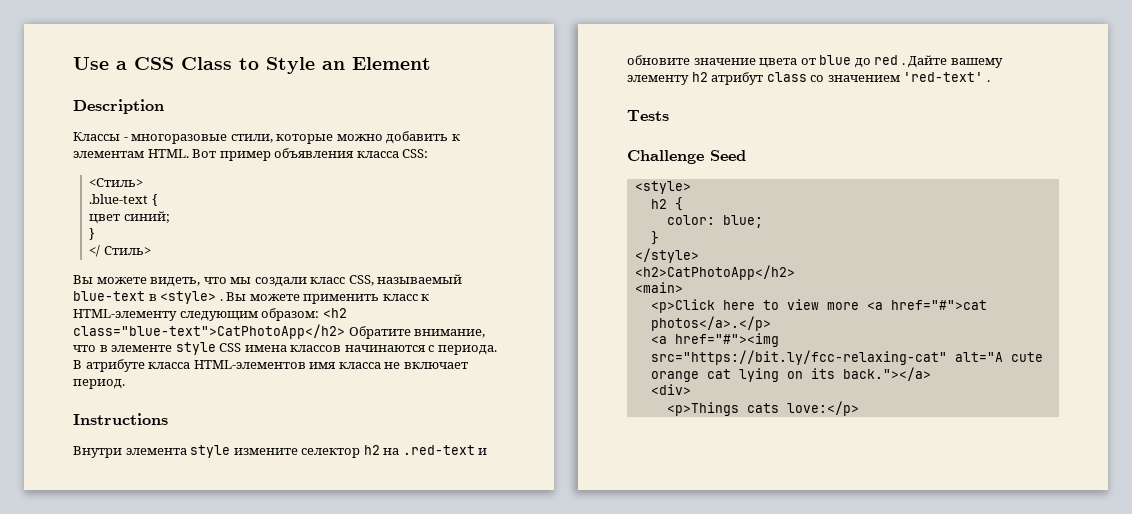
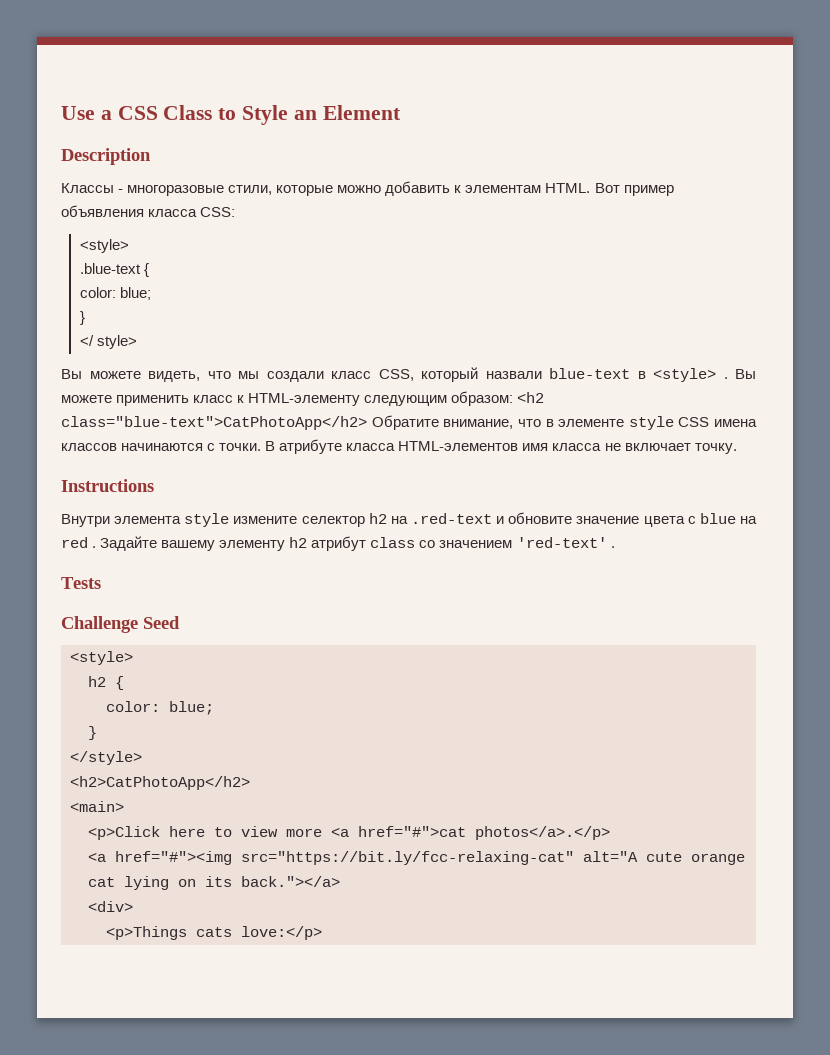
[89,178,144,187] <Стиль> -> [79,239,129,253] <style>
[89,211,170,224] цвет синий; -> [79,287,151,300] color: blue;
[103,246,151,255] Стиль> -> [96,335,137,349] style>
[377,274,463,284] называемый -> [421,367,542,382] который назвали
[437,345,497,355] периода. -> [219,443,262,451] точки.
[73,379,125,389] период. -> [694,443,737,454] точку.
[800,55,871,68] от blue до -> [687,513,757,524] с blue на
[908,55,948,68] Дайте -> [100,536,158,551] Задайте

